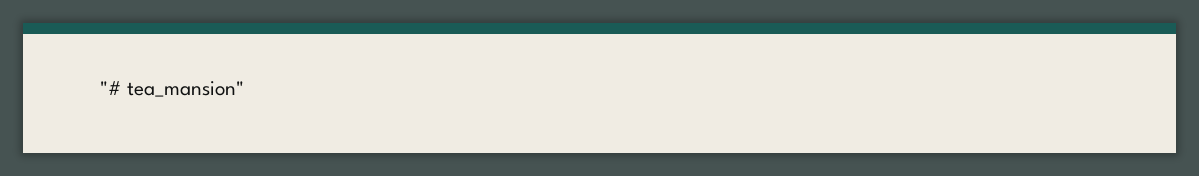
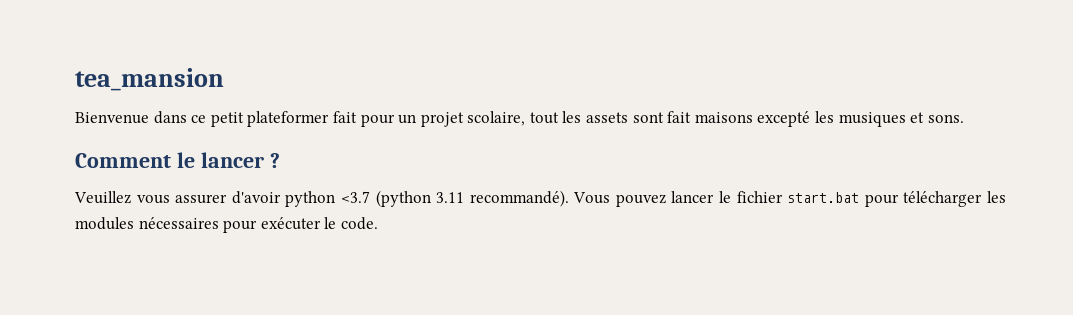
[100,81,244,97] "# tea_mansion" -> [75,68,224,91] [75,111,964,127] [75,152,280,168] [74,190,1007,207] [75,217,378,233] tea_mansion // Bienvenue dans ce petit plateformer fait pour un projet scolaire, tout les assets sont fait maisons excepté les musiques et sons. // Comment le lancer ? // Veuillez vous assurer d'avoir python <3.7 (python 3.11 recommandé). Vous pouvez lancer le fichier start.bat pour télécharger les modules nécessaires pour exécuter le code.

